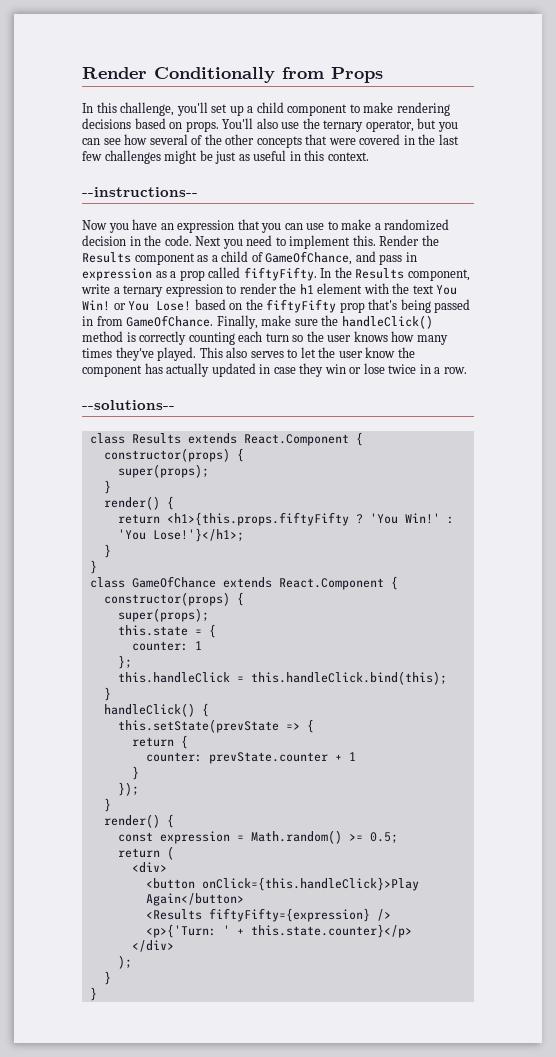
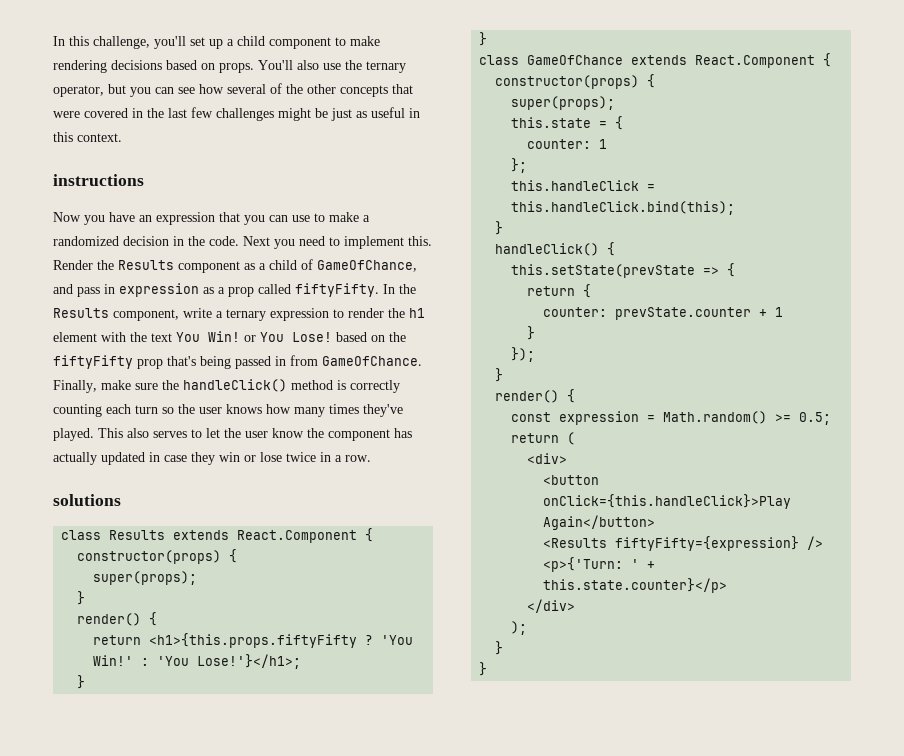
[82,67,383,83] Render Conditionally from Props // -> (53, 41) none
[82,187,198,197] --instructions-- -> [53,174,144,186] instructions
[82,400,175,410] --solutions-- -> [53,494,121,506] solutions

